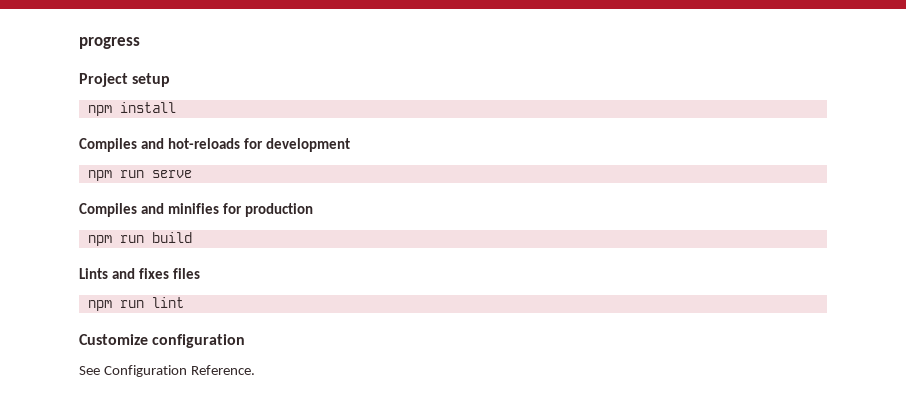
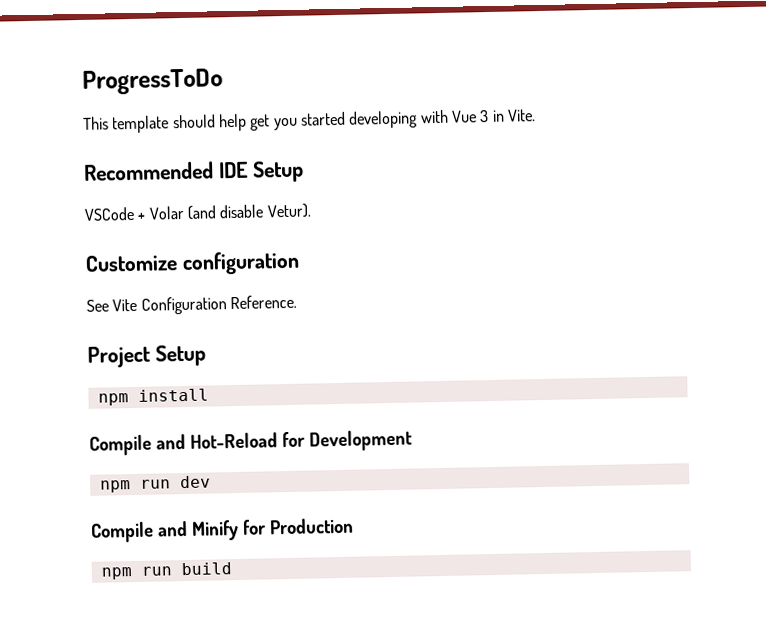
[79,37,140,49] [79,73,171,87] [87,102,176,116] [79,138,351,152] [87,170,192,181] [79,203,314,217] [87,232,192,246] [79,268,201,279] [87,297,184,311] progress // Project setup // npm install // Compiles and hot-reloads for development // npm run serve // Compiles and minifies for production // npm run build // Lints and fixes files // npm run lint -> [82,68,223,95] [83,109,536,134] [83,160,304,183] [84,203,312,221] ProgressToDo // This template should help get you started developing with Vue 3 in Vite. // Recommended IDE Setup // VSCode + Volar (and disable Vetur).
(100, 370) none -> [112,298,138,312] Vite
(255, 370) none -> [87,344,206,368] [97,388,209,406] [89,429,413,456] [99,475,211,493] [90,517,354,543] [100,562,232,580] // Project Setup // npm install // Compile and Hot-Reload for Development // npm run dev // Compile and Minify for Production // npm run build

